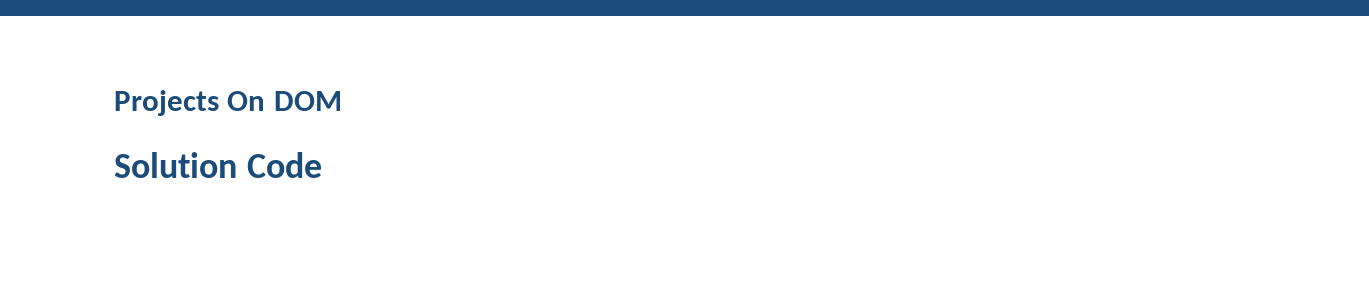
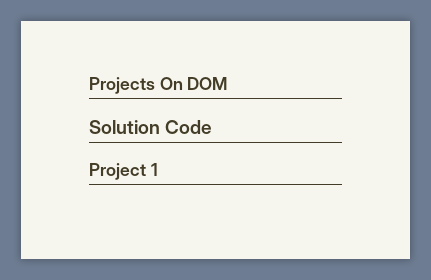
(322, 165) none -> [89,163,158,180] // Project 1

